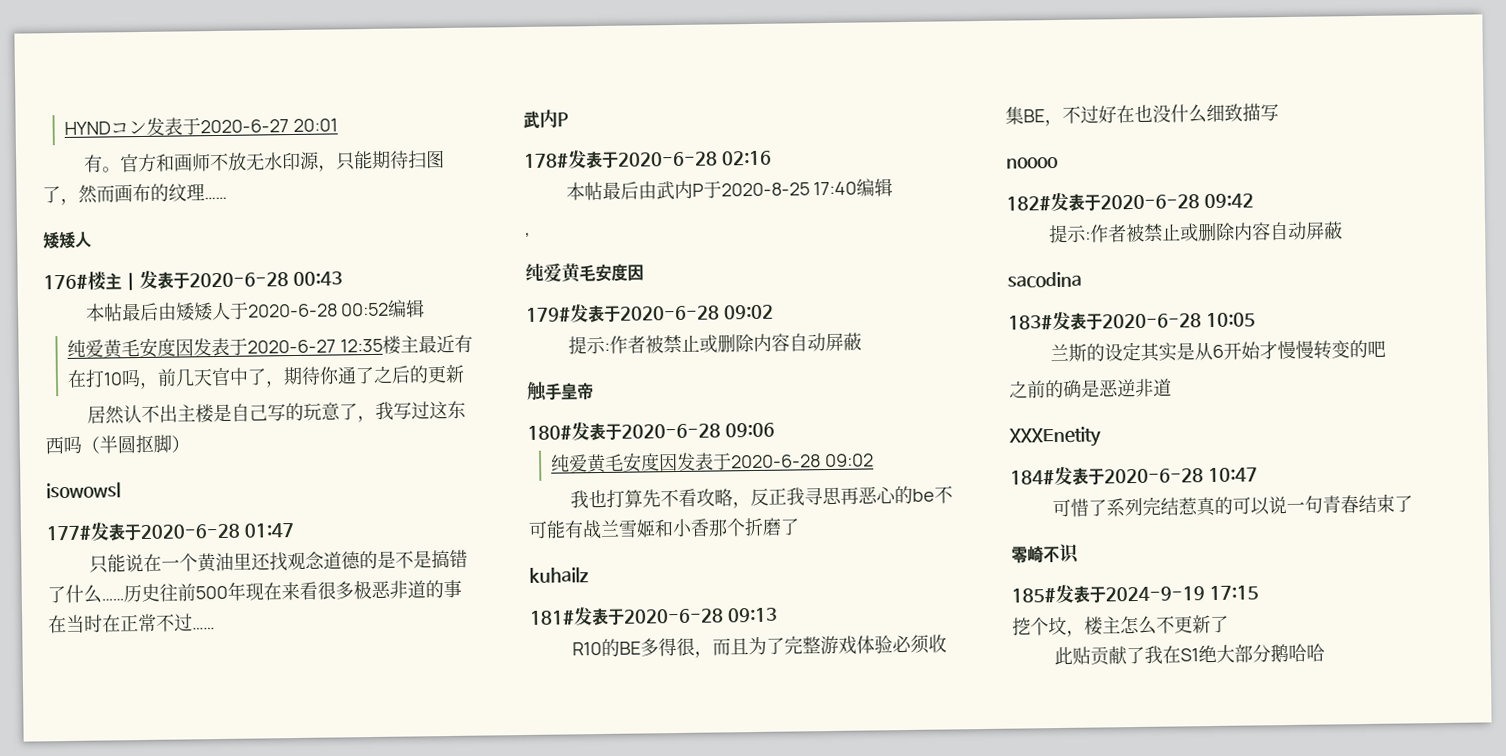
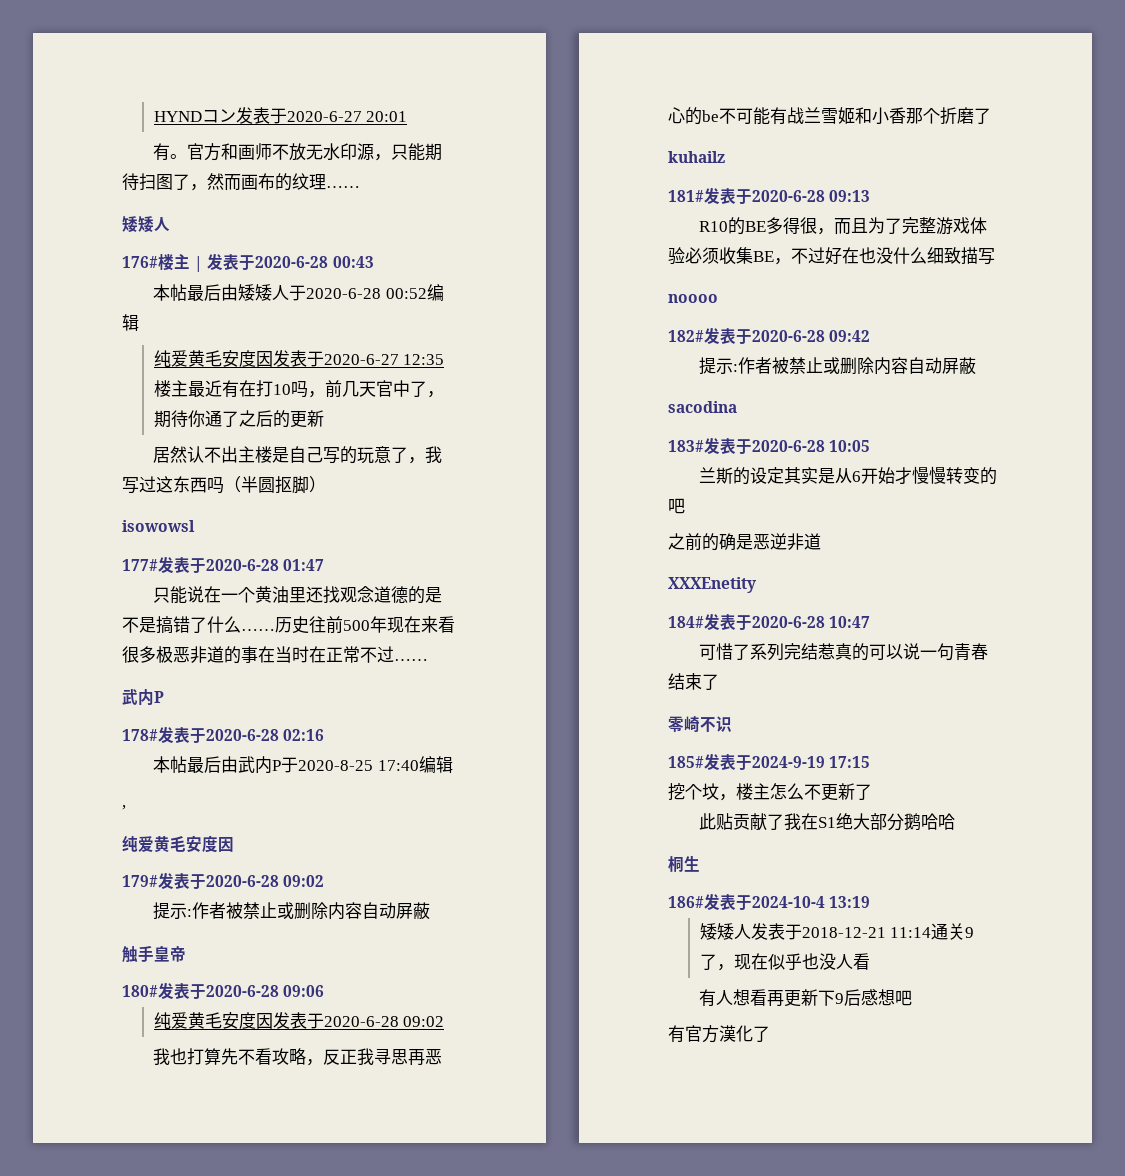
(1325, 652) none -> [668,856,700,872] [668,893,871,910] [699,923,975,940] [699,953,870,971] [698,989,912,1007] [668,1025,770,1043] // 桐生 // 186#发表于2024-10-4 13:19 // 矮矮人发表于2018-12-21 11:14通关9了，现在似乎也没人看 // 有人想看再更新下9后感想吧 // 有官方漢化了

